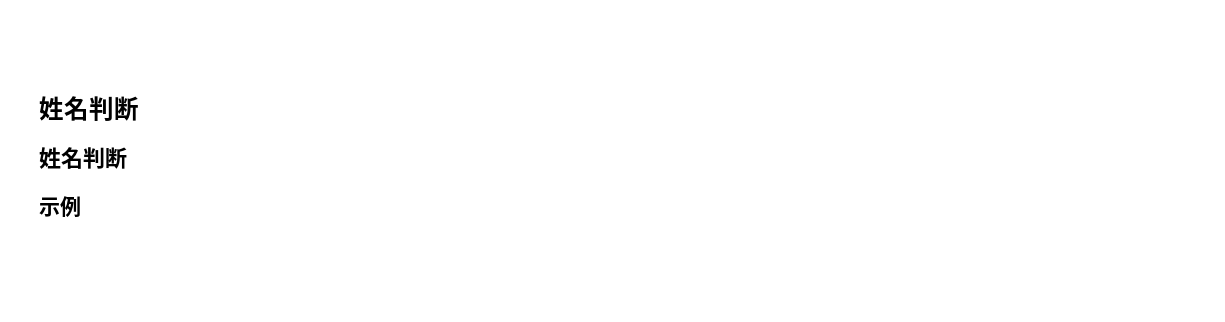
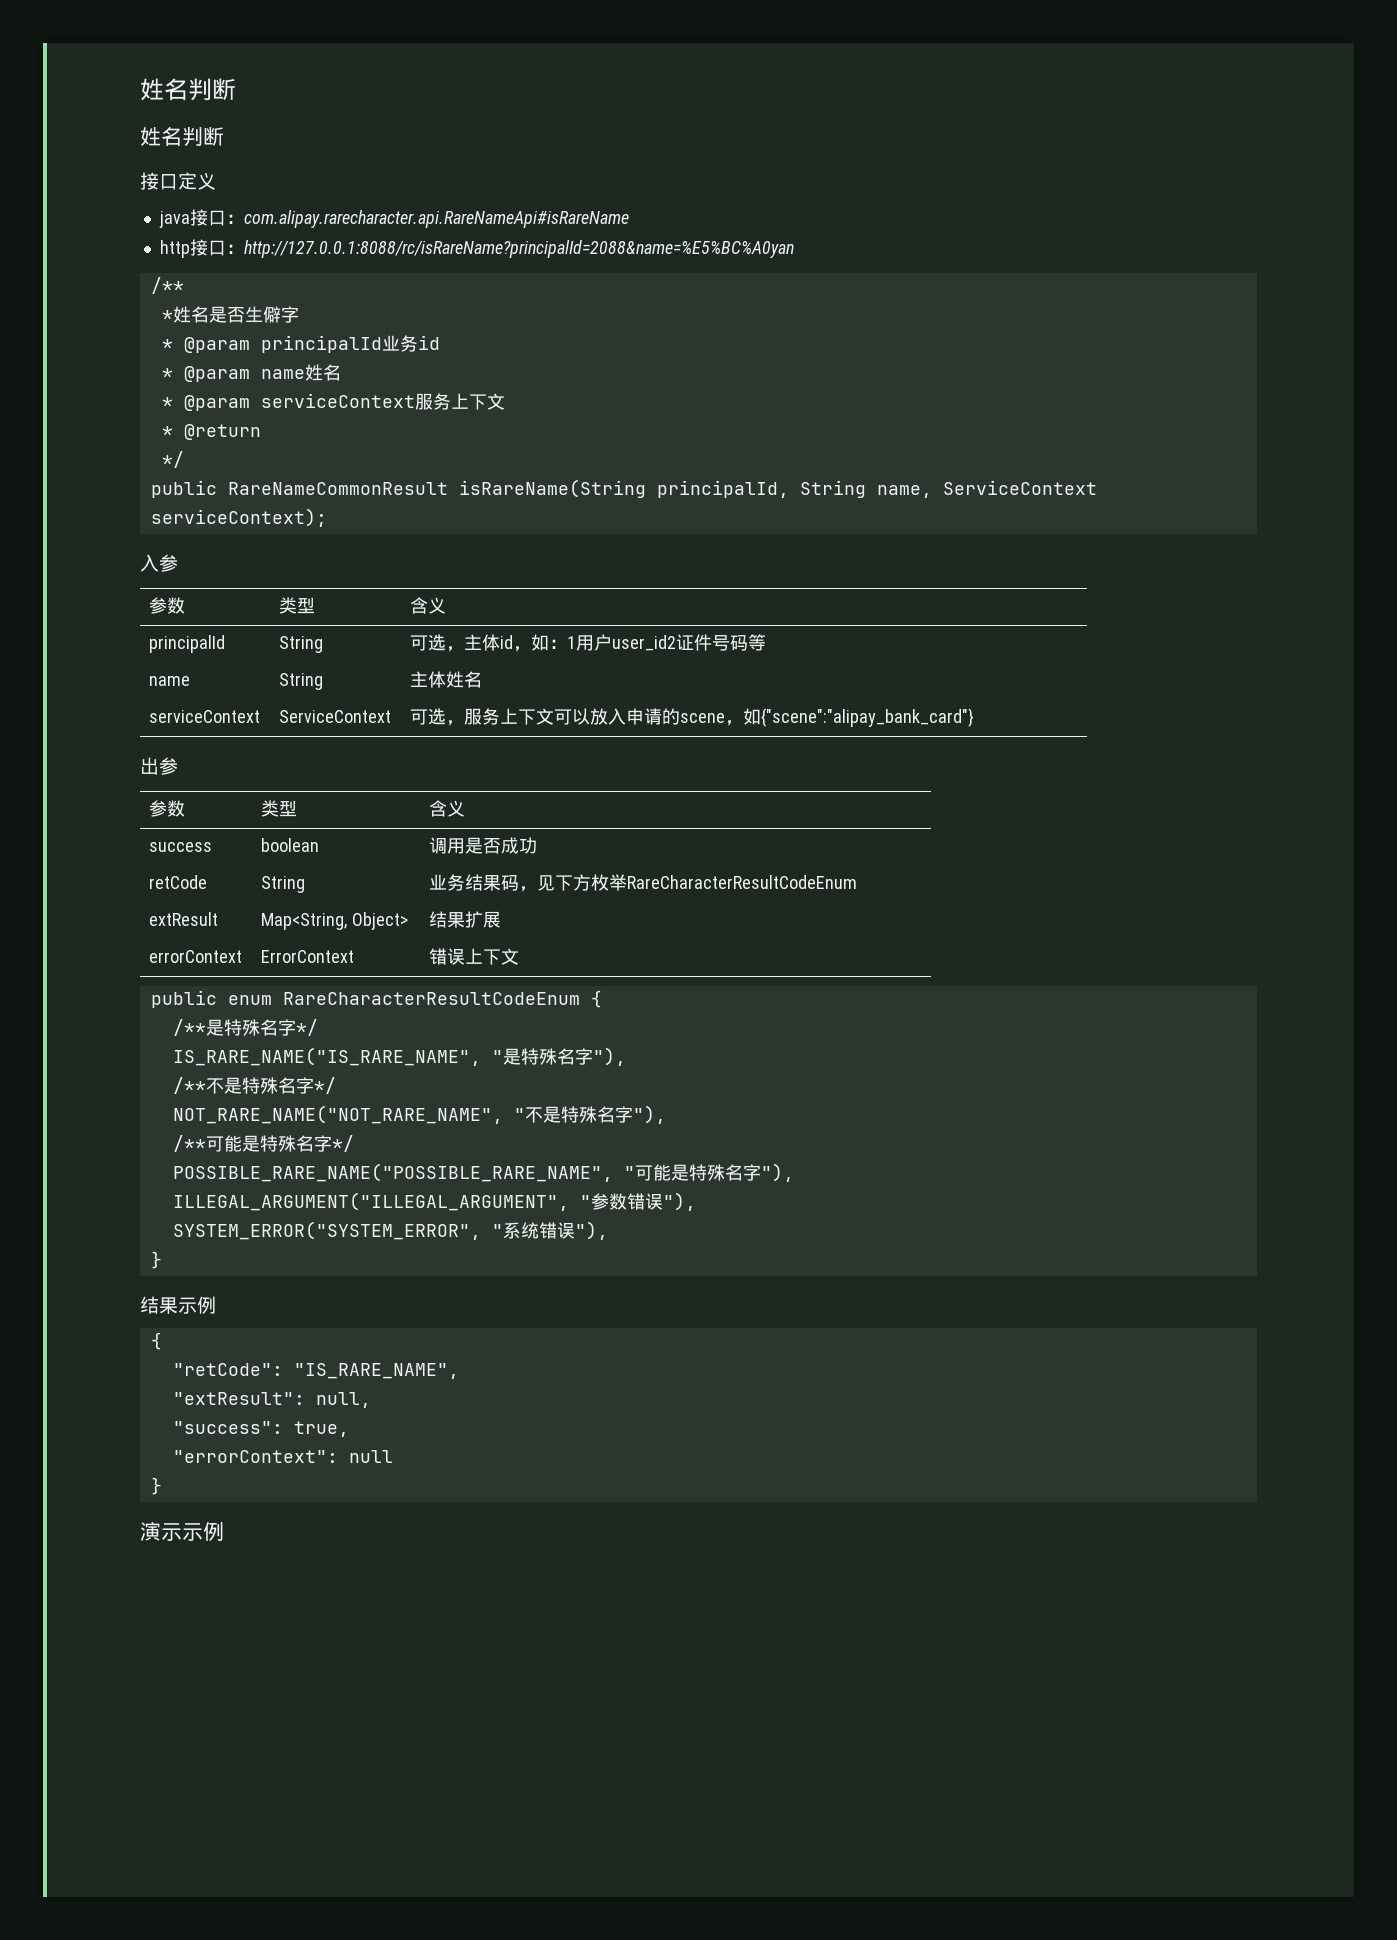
(127, 158) none -> [140,172,216,190] [158,209,629,228] [159,239,794,258] [150,277,184,294] [161,306,299,323] [161,335,440,353] [161,364,341,382] [161,393,505,411] [161,424,261,440] [161,451,184,468] [150,479,1097,498] [150,508,327,527] [140,554,178,572] [149,597,186,614] [279,597,316,614] [410,597,447,614] [149,635,226,653] [279,636,324,653] [410,634,767,652] [149,676,191,686] [279,673,324,690] [410,671,483,688] [149,710,261,723] [279,710,392,723] [410,708,975,727] [140,757,178,775] [149,800,186,817] [261,800,298,817] [429,800,466,817] [149,842,213,852] [261,838,320,852] [429,837,538,854] [149,875,208,889] [261,876,306,893] [429,874,858,892] [149,912,219,926] [261,912,409,930] [429,911,502,928] [149,950,243,963] [261,950,355,963] [429,948,520,965] [150,990,602,1008] [172,1019,318,1036] [172,1047,626,1066] [172,1077,336,1094] [172,1105,666,1124] [172,1135,354,1152] [172,1163,794,1182] [172,1192,696,1211] [172,1221,608,1240] [150,1251,162,1269] [140,1296,216,1314] [150,1332,162,1350] [172,1363,459,1379] [172,1392,371,1408] [172,1421,349,1437] [172,1450,393,1463] [150,1477,162,1495] [140,1522,182,1541] 接口定义 // java接口：com.alipay.rarecharacter.api.RareNameApi#isRareName // http接口：http://127.0.0.1:8088/rc/isRareName?principalId=2088&name=%E5%BC%A0yan // /** // *姓名是否生僻字 // * @param principalId业务id // * @param name姓名 // * @param serviceContext服务上下文 // * @return // */ // public RareNameCommonResult isRareName(String principalId, String name, ServiceContext serviceContext); // 入参 // 参数 | 类型 | 含义 // principalId | String | 可选，主体id，如：1用户user_id2证件号码等 // name | String | 主体姓名 // serviceContext | ServiceContext | 可选，服务上下文可以放入申请的scene，如{"scene":"alipay_bank_card"} // 出参 // 参数 | 类型 | 含义 // success | boolean | 调用是否成功 // retCode | String | 业务结果码，见下方枚举RareCharacterResultCodeEnum // extResult | Map<String, Object> | 结果扩展 // errorContext | ErrorContext | 错误上下文 // public enum RareCharacterResultCodeEnum { // /**是特殊名字*/ // IS_RARE_NAME("IS_RARE_NAME", "是特殊名字"), // /**不是特殊名字*/ // NOT_RARE_NAME("NOT_RARE_NAME", "不是特殊名字"), // /**可能是特殊名字*/ // POSSIBLE_RARE_NAME("POSSIBLE_RARE_NAME", "可能是特殊名字"), // ILLEGAL_ARGUMENT("ILLEGAL_ARGUMENT", "参数错误"), // SYSTEM_ERROR("SYSTEM_ERROR", "系统错误"), // } // 结果示例 // { // "retCode": "IS_RARE_NAME", // "extResult": null, // "success": true, // "errorContext": null // } // 演示

